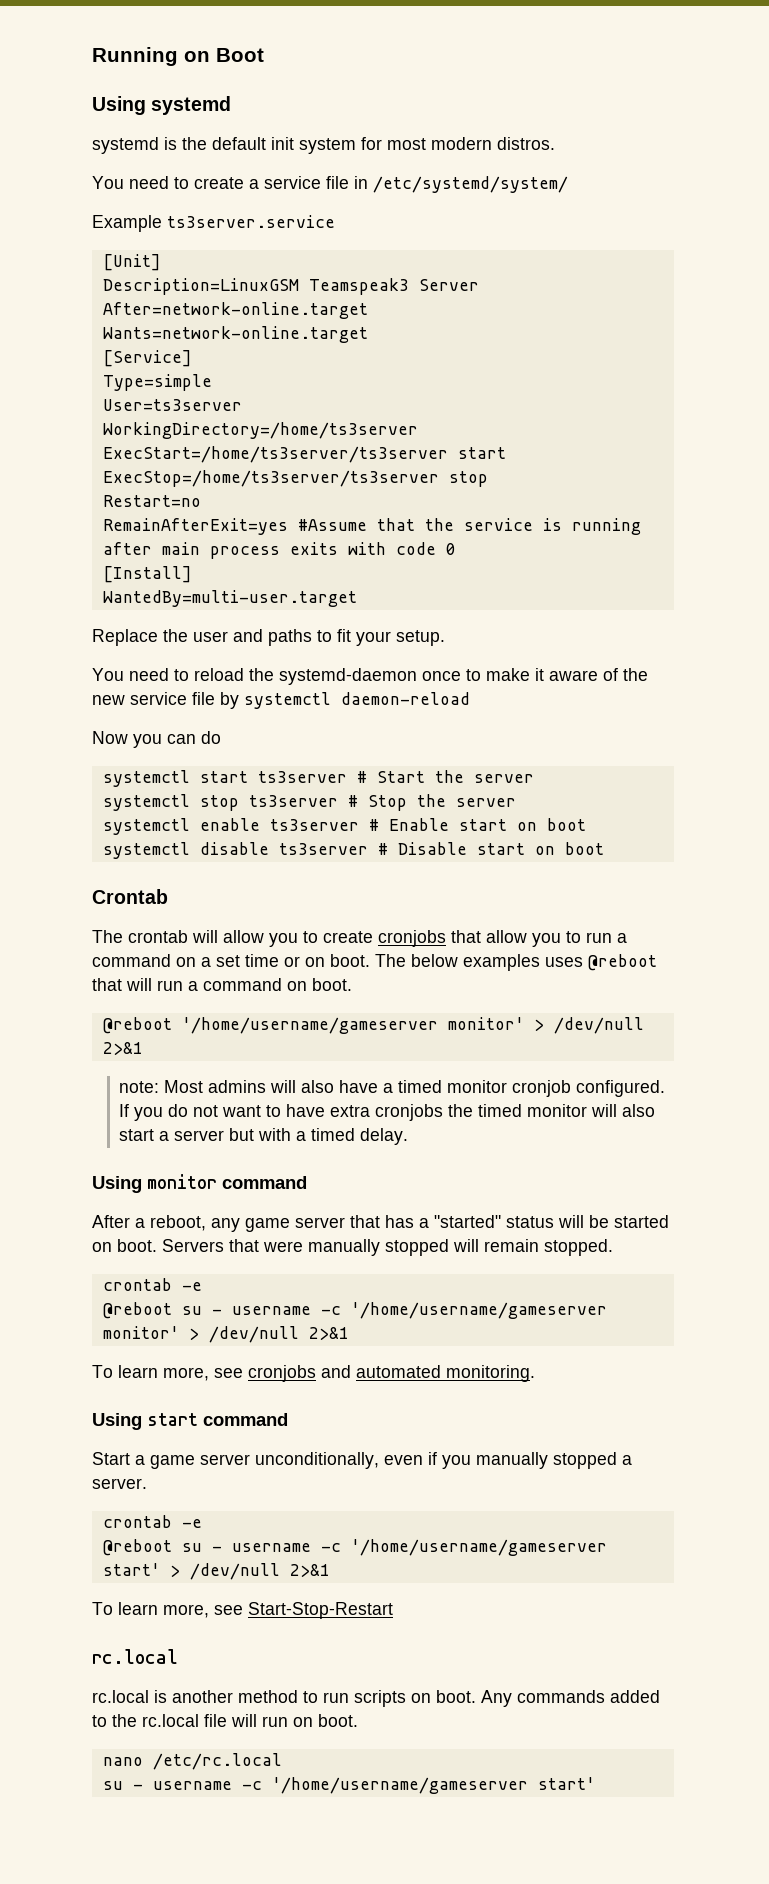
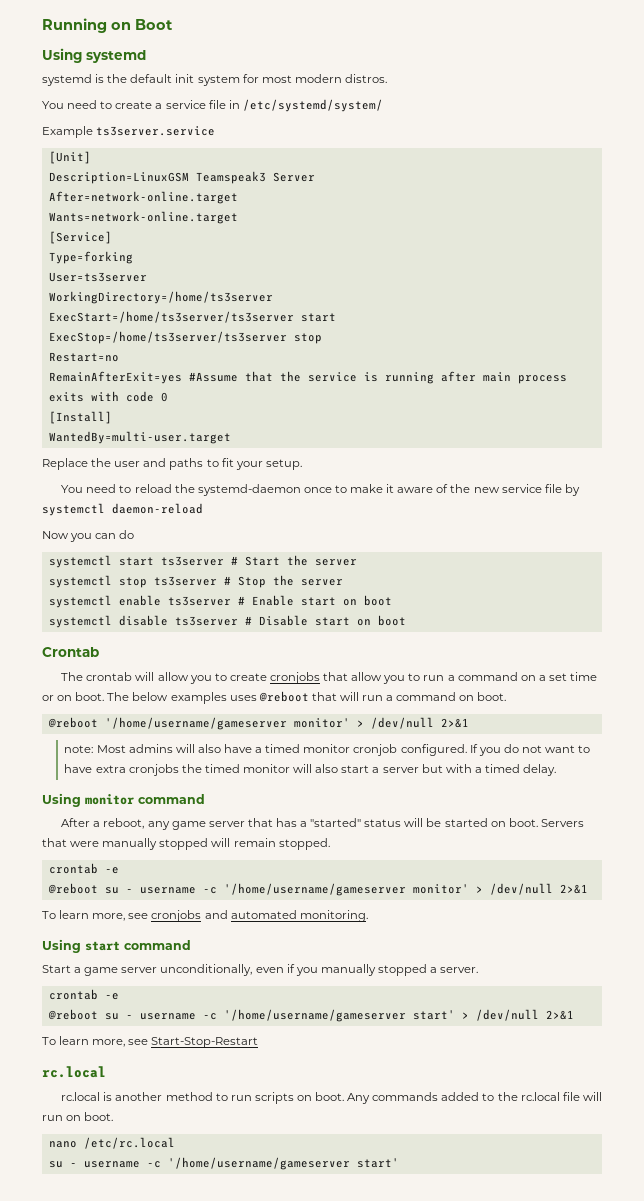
[102,374,212,391] Type=simple -> [48,251,133,264] Type=forking

